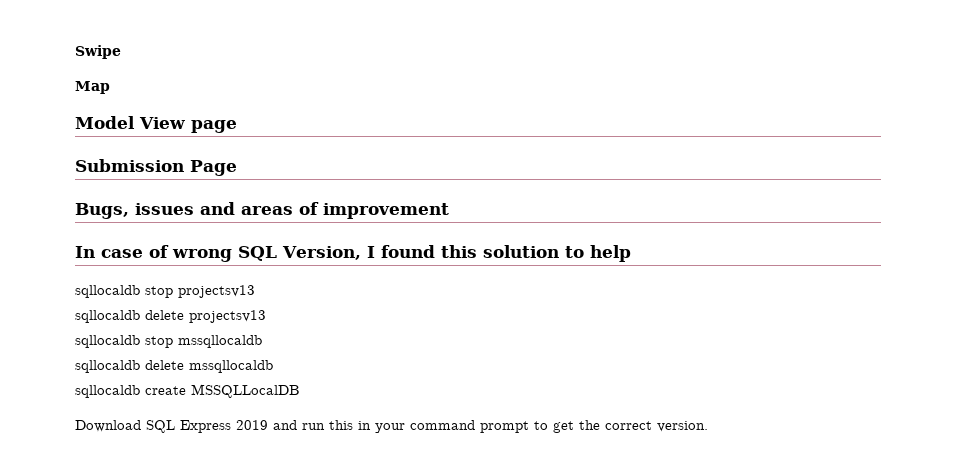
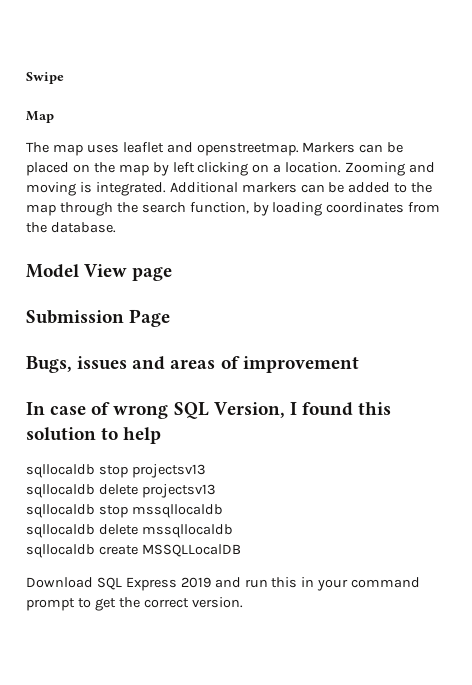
(110, 87) none -> [26,142,404,156] [26,162,436,176] [26,182,433,196] [26,202,441,216] [26,222,116,233] // The map uses leaflet and openstreetmap. Markers can be placed on the map by left clicking on a location. Zooming and moving is integrated. Additional markers can be added to the map through the search function, by loading coordinates from the database.

